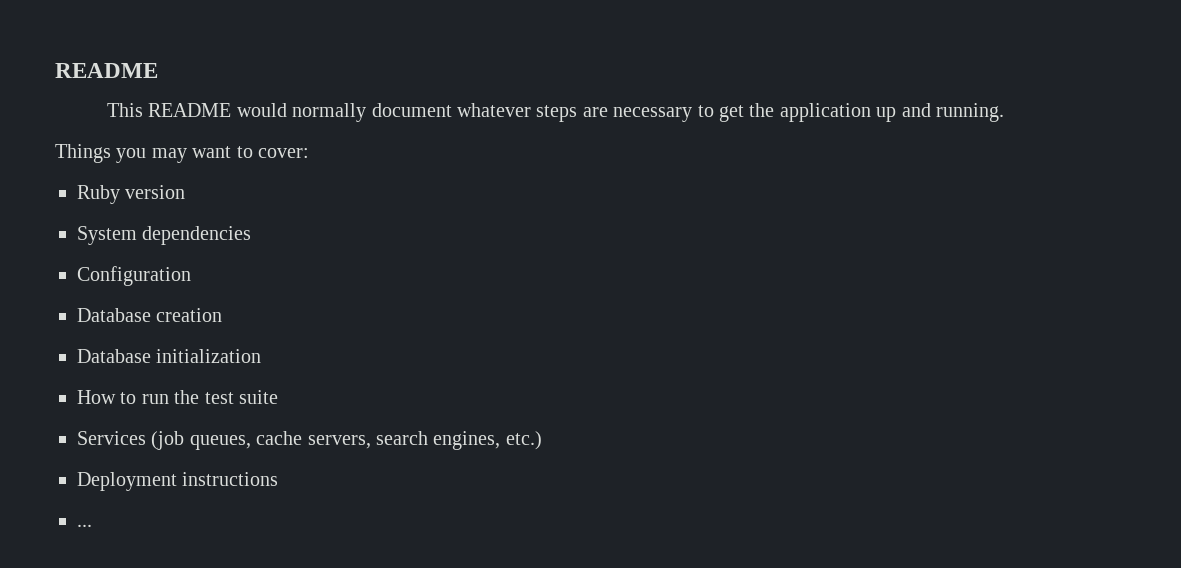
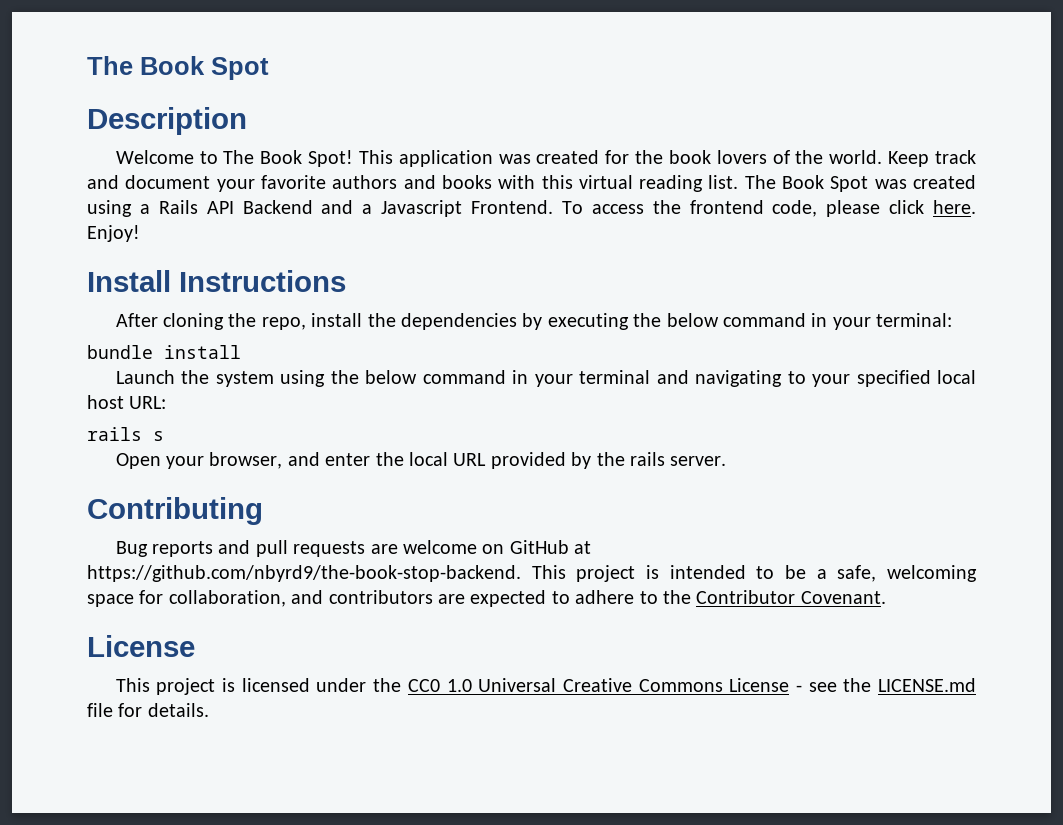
[55,63,158,78] [106,103,1004,122] [55,144,309,163] [77,185,186,204] [77,226,252,245] [77,266,191,286] [77,308,223,322] [77,349,262,363] [77,390,278,404] [77,431,542,450] [77,472,279,491] [77,524,92,527] README // This README would normally document whatever steps are necessary to get the application up and running. // Things you may want to cover: // Ruby version // System dependencies // Configuration // Database creation // Database initialization // How to run the test suite // Services (job queues, cache servers, search engines, etc.) // Deployment instructions // ... -> [87,56,269,80] [87,107,247,135] [115,150,977,167] [87,175,976,192] [87,200,976,217] [87,225,140,242] [87,270,346,292] [115,313,953,330] [87,345,241,359] [115,370,977,387] [87,395,167,409] [87,427,164,441] [115,452,727,469] [87,497,263,525] [115,540,592,557] [87,565,977,582] [87,590,886,607] [87,635,195,657] [115,678,977,695] [87,703,209,717] The Book Spot // Description // Welcome to The Book Spot! This application was created for the book lovers of the world. Keep track and document your favorite authors and books with this virtual reading list. The Book Spot was created using a Rails API Backend and a Javascript Frontend. To access the frontend code, please click here. Enjoy! // Install Instructions // After cloning the repo, install the dependencies by executing the below command in your terminal: // bundle install // Launch the system using the below command in your terminal and navigating to your specified local host URL: // rails s // Open your browser, and enter the local URL provided by the rails server. // Contributing // Bug reports and pull requests are welcome on GitHub at https://github.com/nbyrd9/the-book-stop-backend. This project is intended to be a safe, welcoming space for collaboration, and contributors are expected to adhere to the Contributor Covenant. // License // This project is licensed under the CC0 1.0 Universal Creative Commons License - see the LICENSE.md file for details.

